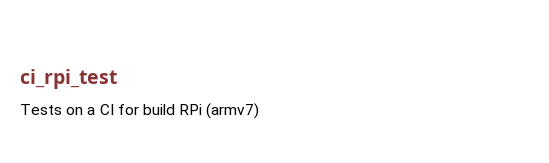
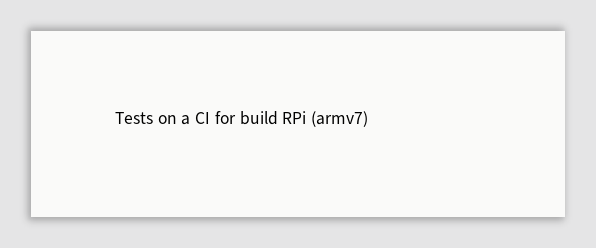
[20,69,117,89] ci_rpi_test // -> (115, 118) none

